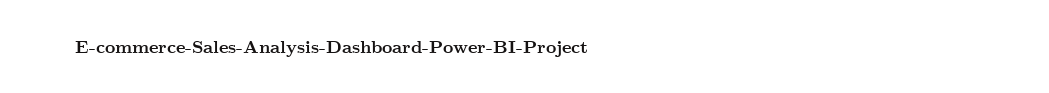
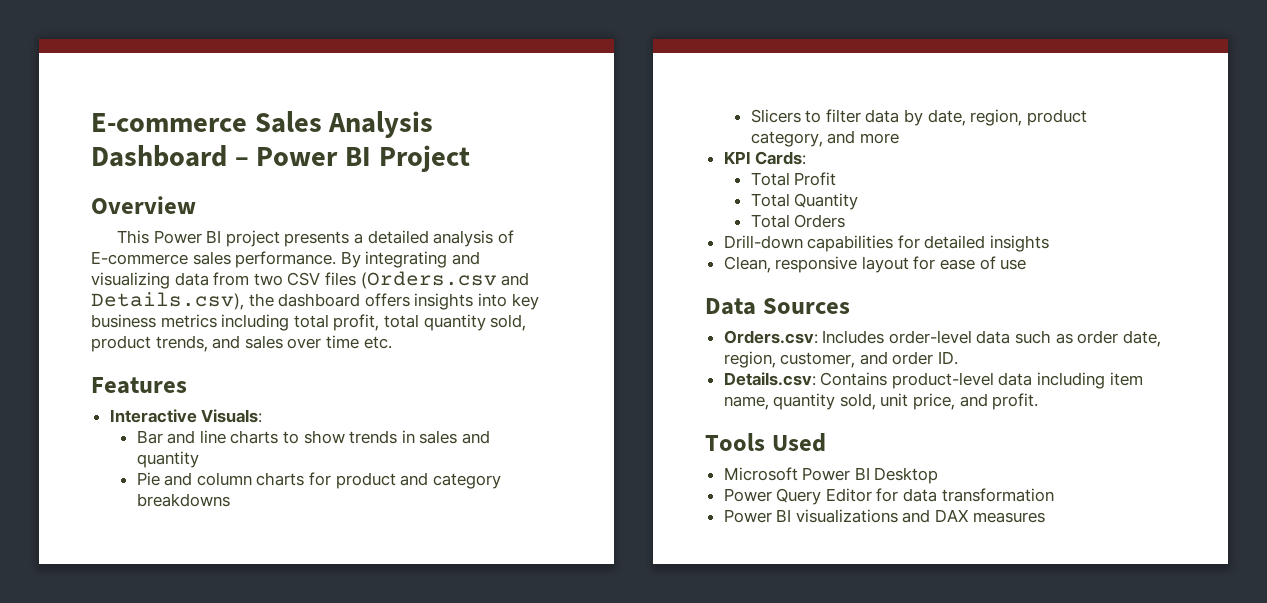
[75,40,588,57] E-commerce-Sales-Analysis-Dashboard-Power-BI-Project -> [91,111,434,138] [91,145,470,172] [91,196,196,214] [116,230,514,247] [91,251,480,268] [91,271,530,289] [91,292,539,310] [91,314,527,331] [91,335,392,352] [91,377,187,394] [109,409,263,423] [136,430,490,444] [136,451,199,468] [136,472,501,489] [136,493,230,507] [750,109,1087,126] [750,130,899,147] [723,151,807,165] [750,172,837,186] [750,193,859,210] [750,214,846,228] [723,235,1050,252] [723,256,1027,273] [705,298,850,315] [723,330,1161,347] [723,351,959,368] [723,372,1143,389] [723,393,1039,410] [705,433,826,452] [723,467,939,484] [723,488,1054,505] [723,509,1045,523] E-commerce Sales Analysis Dashboard – Power BI Project // Overview // This Power BI project presents a detailed analysis of E-commerce sales performance. By integrating and visualizing data from two CSV files (Orders.csv and Details.csv), the dashboard offers insights into key business metrics including total profit, total quantity sold, product trends, and sales over time etc. // Features // Interactive Visuals: // Bar and line charts to show trends in sales and quantity // Pie and column charts for product and category breakdowns // Slicers to filter data by date, region, product category, and more // KPI Cards: // Total Profit // Total Quantity // Total Orders // Drill-down capabilities for detailed insights // Clean, responsive layout for ease of use // Data Sources // Orders.csv: Includes order-level data such as order date, region, customer, and order ID. // Details.csv: Contains product-level data including item name, quantity sold, unit price, and profit. // Tools Used // Microsoft Power BI Desktop // Power Query Editor for data transformation // Power BI visualizations and DAX measures

